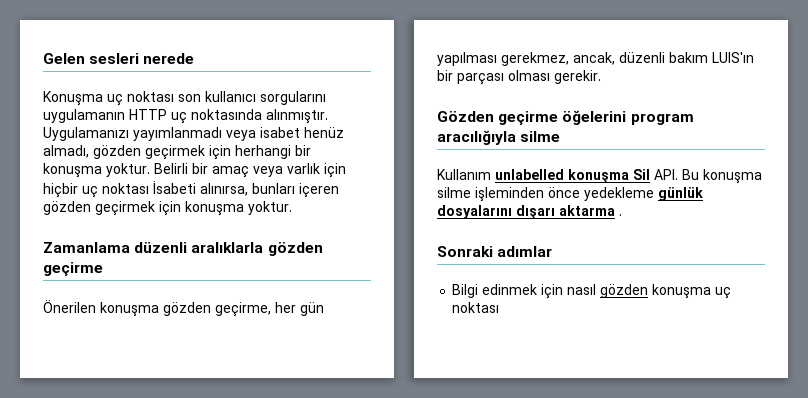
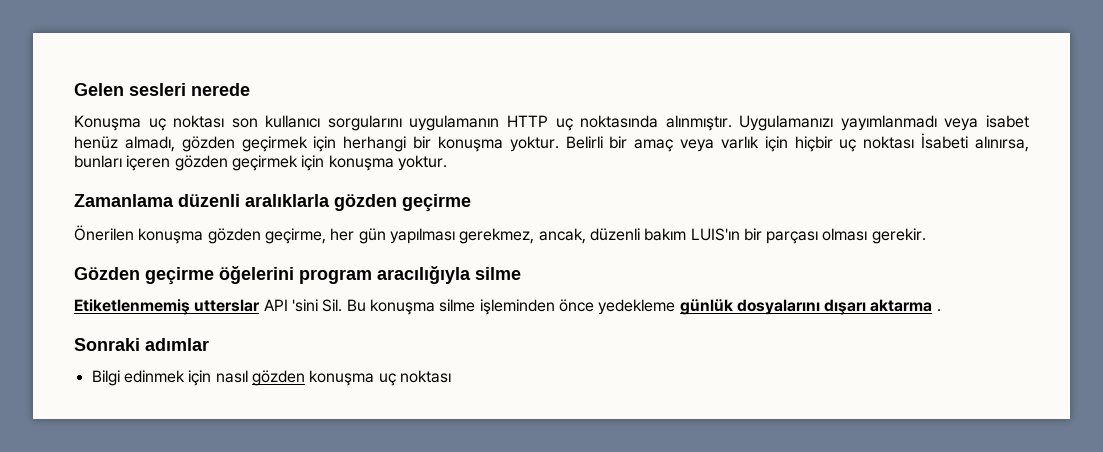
[437,169,678,183] Kullanım unlabelled konuşma Sil API. -> [74,299,343,315] Etiketlenmemiş utterslar API 'sini Sil.

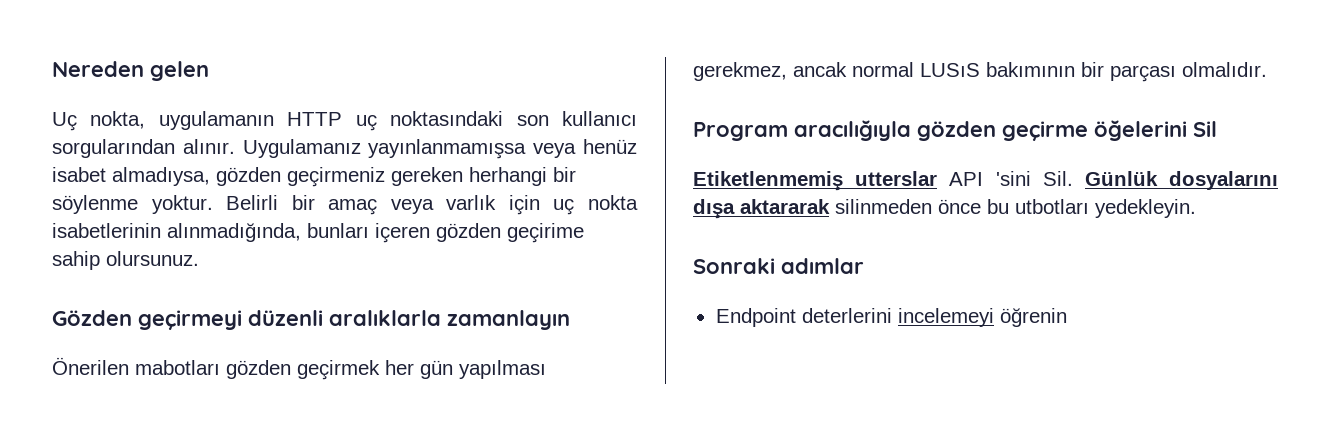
[74,83,250,96] [74,115,1029,131] [74,136,337,152] Gelen sesleri nerede // Konuşma uç noktası son kullanıcı sorgularını uygulamanın HTTP uç noktasında alınmıştır. Uygulamanızı yayımlanmadı veya isabet henüz almadı, gözden geçirmek için -> [52,61,209,81] [52,111,637,131] [52,139,637,159] [52,167,463,187] Nereden gelen // Uç nokta, uygulamanın HTTP uç noktasındaki son kullanıcı sorgularından alınır. Uygulamanız yayınlanmamışsa veya henüz isabet almadıysa, gözden geçirmeniz gereken
[437,136,503,152] konuşma -> [52,195,138,214] söylenme
[794,133,1030,152] [74,155,447,171] [74,194,471,212] [74,225,926,244] [74,266,521,285] hiçbir uç noktası İsabeti alınırsa, bunları içeren gözden geçirmek için konuşma yoktur. // Zamanlama düzenli aralıklarla gözden geçirme // Önerilen konuşma gözden geçirme, her gün yapılması gerekmez, ancak, düzenli bakım LUIS'ın bir parçası olması gerekir. // Gözden geçirme öğelerini program aracılığıyla silme -> [553,195,638,215] [52,223,584,243] [52,251,199,270] [52,310,570,330] [52,357,546,380] [693,62,1267,82] [693,120,1217,141] uç nokta isabetlerinin alınmadığında, bunları içeren gözden geçirime sahip olursunuz. // Gözden geçirmeyi düzenli aralıklarla zamanlayın // Önerilen mabotları gözden geçirmek her gün yapılması gerekmez, ancak normal LUSıS bakımının bir parçası olmalıdır. // Program aracılığıyla gözden geçirme öğelerini Sil
[346,299,941,315] [74,338,209,351] [91,370,451,386] Bu konuşma silme işleminden önce yedekleme günlük dosyalarını dışarı aktarma . // Sonraki adımlar // Bilgi edinmek için nasıl gözden konuşma uç noktası -> [1084,171,1278,190] [693,199,1196,219] [693,258,864,274] [715,308,1067,327] Günlük dosyalarını dışa aktararak silinmeden önce bu utbotları yedekleyin. // Sonraki adımlar // Endpoint deterlerini incelemeyi öğrenin

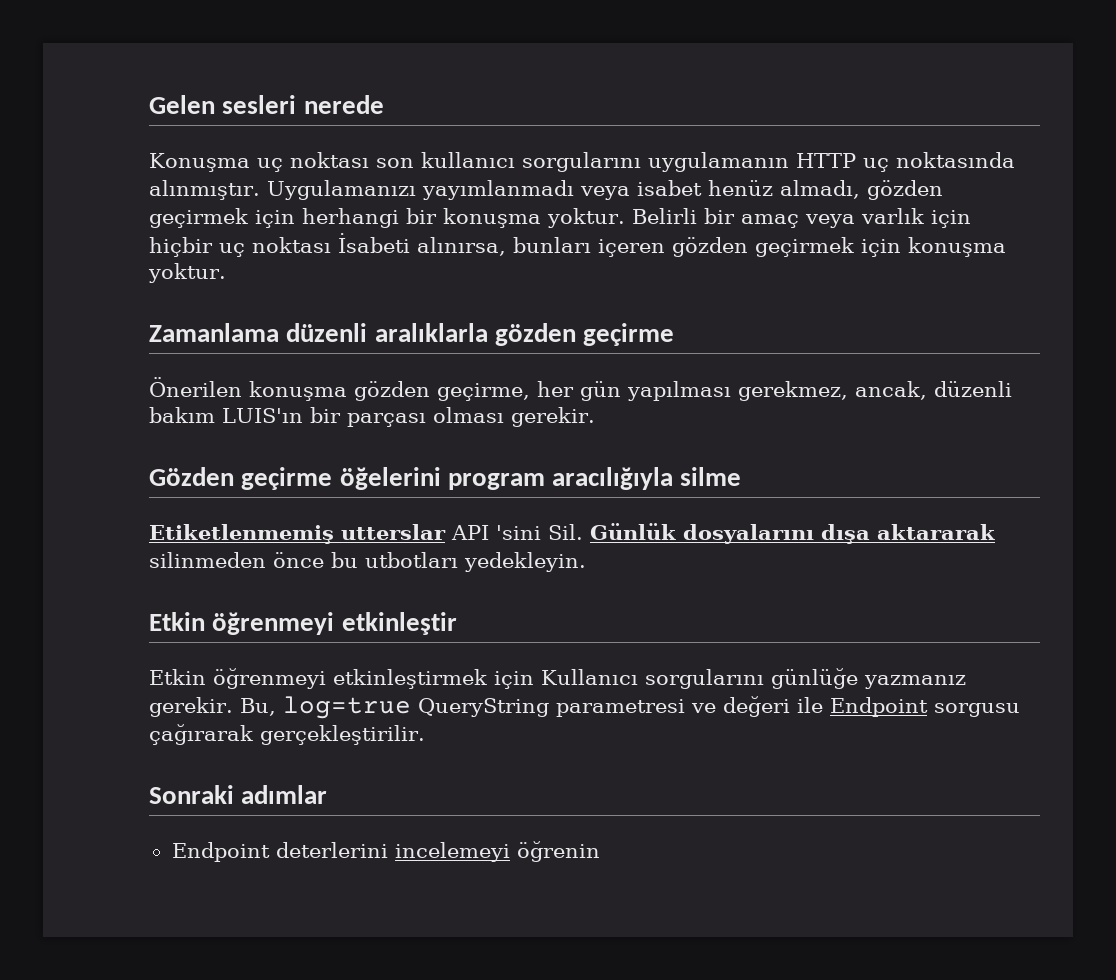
[52,61,209,81] [52,111,637,131] [52,139,637,159] [52,167,463,187] Nereden gelen // Uç nokta, uygulamanın HTTP uç noktasındaki son kullanıcı sorgularından alınır. Uygulamanız yayınlanmamışsa veya henüz isabet almadıysa, gözden geçirmeniz gereken -> [149,95,384,114] [149,152,1015,172] [149,180,943,200] [149,208,295,228] Gelen sesleri nerede // Konuşma uç noktası son kullanıcı sorgularını uygulamanın HTTP uç noktasında alınmıştır. Uygulamanızı yayımlanmadı veya isabet henüz almadı, gözden geçirmek için
[52,195,138,214] söylenme -> [443,208,541,228] konuşma
[553,195,638,215] [52,223,584,243] [52,251,199,270] [52,310,570,330] [52,357,546,380] [693,62,1267,82] [693,120,1217,141] uç nokta isabetlerinin alınmadığında, bunları içeren gözden geçirime sahip olursunuz. // Gözden geçirmeyi düzenli aralıklarla zamanlayın // Önerilen mabotları gözden geçirmek her gün yapılması gerekmez, ancak normal LUSıS bakımının bir parçası olmalıdır. // Program aracılığıyla gözden geçirme öğelerini Sil -> [149,233,1006,257] [148,263,226,283] [149,323,675,346] [149,377,1012,401] [149,407,595,427] [149,467,742,490] hiçbir uç noktası İsabeti alınırsa, bunları içeren gözden geçirmek için konuşma yoktur. // Zamanlama düzenli aralıklarla gözden geçirme // Önerilen konuşma gözden geçirme, her gün yapılması gerekmez, ancak, düzenli bakım LUIS'ın bir parçası olması gerekir. // Gözden geçirme öğelerini program aracılığıyla silme
(1196, 208) none -> [149,612,457,635] [149,668,966,689] [149,696,1020,719] [149,724,425,745] // Etkin öğrenmeyi etkinleştir // Etkin öğrenmeyi etkinleştirmek için Kullanıcı sorgularını günlüğe yazmanız gerekir. Bu, log=true QueryString parametresi ve değeri ile Endpoint sorgusu çağırarak gerçekleştirilir.

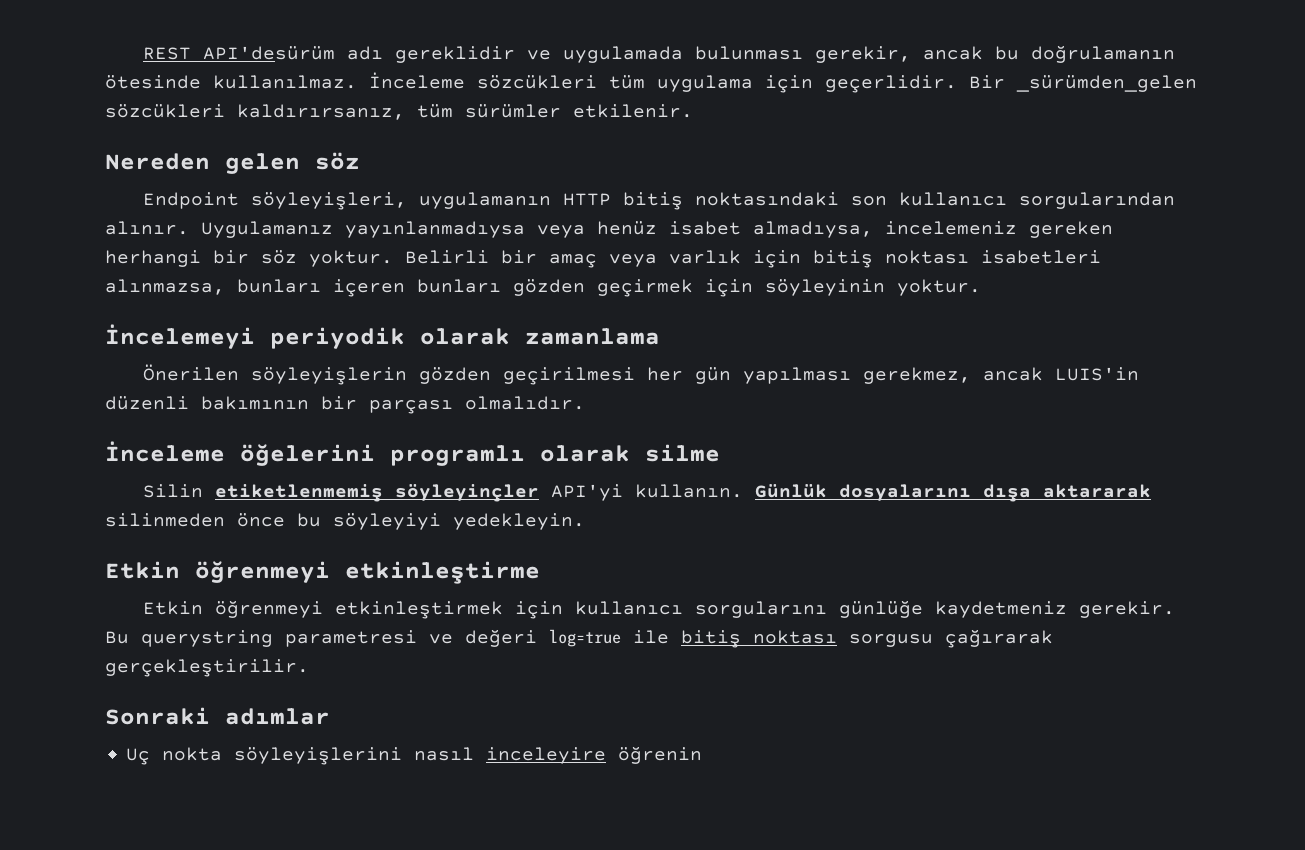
[149,95,384,114] [149,152,1015,172] [149,180,943,200] [149,208,295,228] Gelen sesleri nerede // Konuşma uç noktası son kullanıcı sorgularını uygulamanın HTTP uç noktasında alınmıştır. Uygulamanızı yayımlanmadı veya isabet henüz almadı, gözden geçirmek için -> [142,45,1175,63] [105,72,1197,93] [105,104,693,120] [105,152,360,174] [142,192,1175,210] [105,221,1113,238] REST API'desürüm adı gereklidir ve uygulamada bulunması gerekir, ancak bu doğrulamanın ötesinde kullanılmaz. İnceleme sözcükleri tüm uygulama için geçerlidir. Bir _sürümden_gelen sözcükleri kaldırırsanız, tüm sürümler etkilenir. // Nereden gelen söz // Endpoint söyleyişleri, uygulamanın HTTP bitiş noktasındaki son kullanıcı sorgularından alınır. Uygulamanız yayınlanmadıysa veya henüz isabet almadıysa, incelemeniz gereken
[443,208,541,228] konuşma -> [261,250,297,264] söz
[149,233,506,257] hiçbir uç noktası İsabeti alınırsa, -> [813,250,1101,268] [105,279,225,295] bitiş noktası isabetleri alınmazsa,
[672,237,1006,257] gözden geçirmek için konuşma -> [417,279,885,297] bunları gözden geçirmek için söyleyinin
[149,323,675,346] [149,377,1012,401] [149,407,595,427] [149,467,742,490] [149,524,583,544] Zamanlama düzenli aralıklarla gözden geçirme // Önerilen konuşma gözden geçirme, her gün yapılması gerekmez, ancak, düzenli bakım LUIS'ın bir parçası olması gerekir. // Gözden geçirme öğelerini program aracılığıyla silme // Etiketlenmemiş utterslar API 'sini Sil. -> [105,324,660,349] [142,364,1139,385] [105,396,585,414] [105,441,720,466] [142,484,743,502] İncelemeyi periyodik olarak zamanlama // Önerilen söyleyişlerin gözden geçirilmesi her gün yapılması gerekmez, ancak LUIS'in düzenli bakımının bir parçası olmalıdır. // İnceleme öğelerini programlı olarak silme // Silin etiketlenmemiş söyleyinçler API'yi kullanın.
[365,552,458,568] utbotları -> [333,513,441,530] söyleyiyi
[341,612,457,635] etkinleştir -> [345,561,540,584] etkinleştirme
[541,669,638,685] Kullanıcı -> [574,601,683,615] kullanıcı
[864,675,966,689] [149,696,928,719] yazmanız gerekir. Bu, log=true QueryString parametresi ve değeri ile Endpoint -> [934,601,1175,618] [105,629,837,648] kaydetmeniz gerekir. Bu querystring parametresi ve değeri log=true ile bitiş noktası
[171,842,510,862] Endpoint deterlerini incelemeyi -> [126,747,607,765] Uç nokta söyleyişlerini nasıl inceleyire

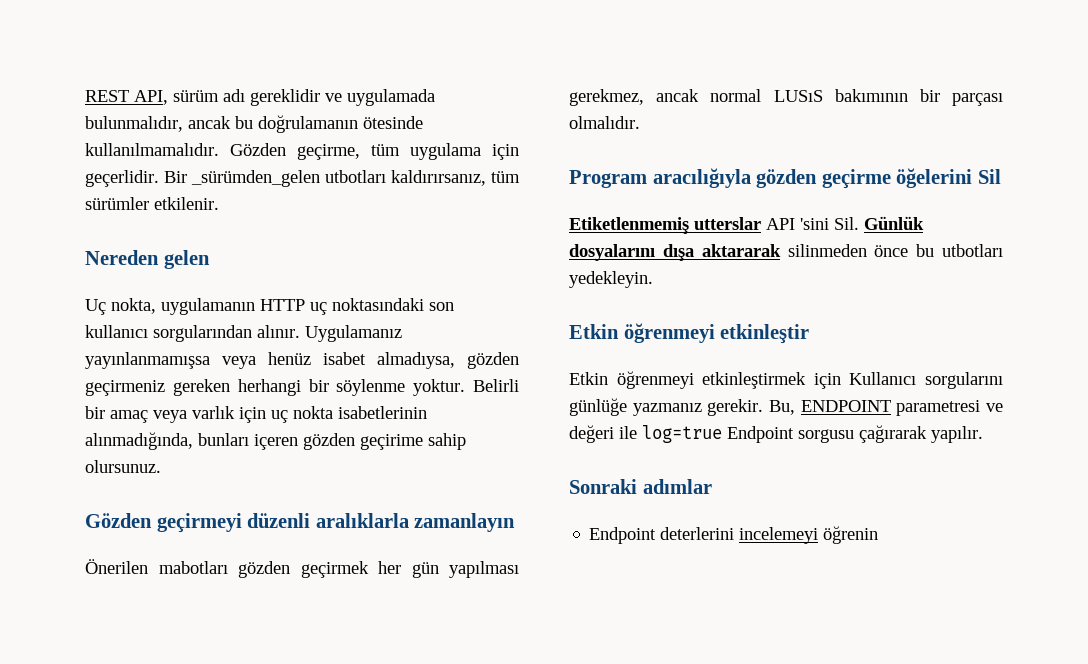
[202,46,335,60] API'desürüm -> [134,90,219,105] API, sürüm
[694,46,911,63] bulunması gerekir, -> [85,116,183,132] bulunmalıdır,
[213,72,597,89] kullanılmaz. İnceleme sözcükleri -> [85,143,360,160] kullanılmamalıdır. Gözden geçirme,
[105,104,225,118] sözcükleri -> [325,170,386,183] utbotları
[315,152,360,170] [142,192,407,210] söz // Endpoint söyleyişleri, -> [85,298,156,315] // Uç nokta,
[622,192,683,210] bitiş -> [310,302,327,315] uç
[345,221,525,238] yayınlanmadıysa -> [85,352,210,369] yayınlanmamışsa
[885,221,1017,235] incelemeniz -> [467,352,519,369] [85,380,165,396] gözden geçirmeniz
[261,250,297,264] söz -> [336,379,406,396] söylenme
[813,250,1101,268] [105,279,981,297] [105,324,660,349] [142,364,635,385] bitiş noktası isabetleri alınmazsa, bunları içeren bunları gözden geçirmek için söyleyinin yoktur. // İncelemeyi periyodik olarak zamanlama // Önerilen söyleyişlerin gözden geçirilmesi -> [271,406,427,423] [85,432,466,450] [85,460,161,473] [85,513,516,533] [85,559,369,578] uç nokta isabetlerinin alınmadığında, bunları içeren gözden geçirime sahip olursunuz. // Gözden geçirmeyi düzenli aralıklarla zamanlayın // Önerilen mabotları gözden geçirmek
[1054,367,1139,381] [105,396,189,410] LUIS'in düzenli -> [710,89,823,102] normal LUSıS
[105,441,720,466] [142,484,743,502] İnceleme öğelerini programlı olarak silme // Silin etiketlenmemiş söyleyinçler API'yi kullanın. -> [569,168,1001,189] [569,217,859,234] Program aracılığıyla gözden geçirme öğelerini Sil // Etiketlenmemiş utterslar API 'sini Sil.
[333,513,441,530] söyleyiyi -> [942,244,1003,257] utbotları
[345,561,540,584] etkinleştirme -> [720,324,810,344] etkinleştir
[574,601,683,615] kullanıcı -> [849,372,917,385] Kullanıcı
[934,601,1175,618] [105,629,837,648] kaydetmeniz gerekir. Bu querystring parametresi ve değeri log=true ile bitiş noktası -> [632,399,1003,416] [569,425,794,443] yazmanız gerekir. Bu, ENDPOINT parametresi ve değeri ile log=true Endpoint
[105,659,309,677] gerçekleştirilir. -> [931,426,983,443] yapılır.
[126,747,607,765] Uç nokta söyleyişlerini nasıl inceleyire -> [589,527,819,544] Endpoint deterlerini incelemeyi

